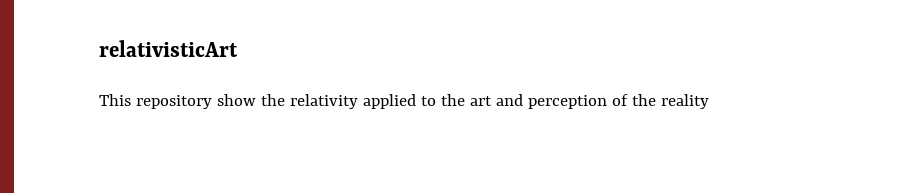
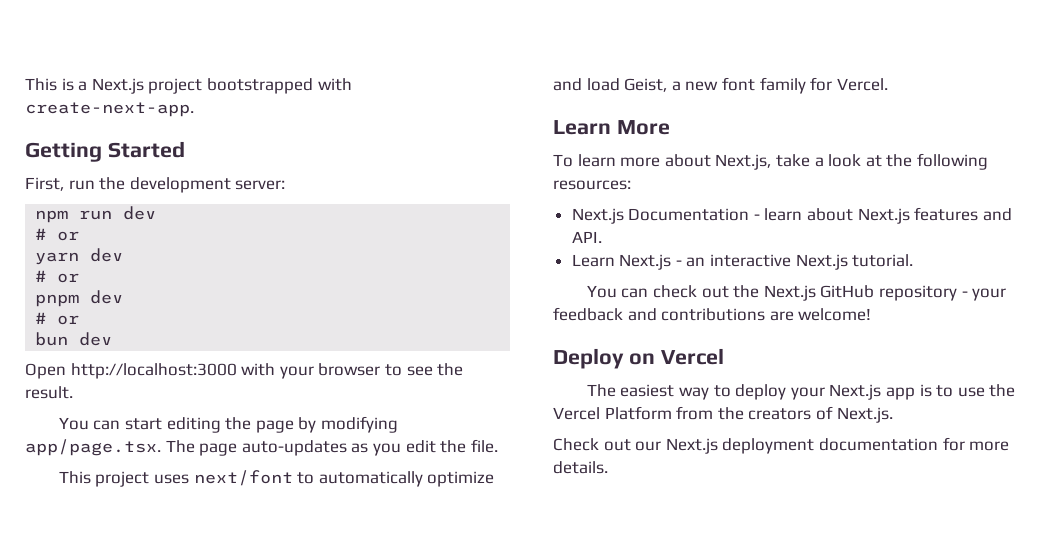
[99,40,238,57] [99,94,709,109] relativisticArt // This repository show the relativity applied to the art and perception of the reality -> [25,78,352,94] [25,102,194,117] [25,141,185,162] [25,177,286,193] [35,206,157,223] [35,228,80,241] [35,248,124,265] [35,270,80,283] [35,290,124,307] [35,312,80,325] [35,332,113,346] [25,363,464,379] [25,386,73,399] [58,416,398,433] [25,439,498,456] [58,470,495,487] [553,77,888,94] [553,120,670,135] [553,153,988,170] [553,180,631,190] [571,207,1012,224] [571,231,602,243] [571,254,914,270] [586,285,1007,301] [553,307,872,321] [553,348,724,369] [586,384,1016,400] [553,406,893,423] [553,437,1010,454] [553,461,608,474] This is a Next.js project bootstrapped with create-next-app. // Getting Started // First, run the development server: // npm run dev // # or // yarn dev // # or // pnpm dev // # or // bun dev // Open http://localhost:3000 with your browser to see the result. // You can start editing the page by modifying app/page.tsx. The page auto-updates as you edit the file. // This project uses next/font to automatically optimize and load Geist, a new font family for Vercel. // Learn More // To learn more about Next.js, take a look at the following resources: // Next.js Documentation - learn about Next.js features and API. // Learn Next.js - an interactive Next.js tutorial. // You can check out the Next.js GitHub repository - your feedback and contributions are welcome! // Deploy on Vercel // The easiest way to deploy your Next.js app is to use the Vercel Platform from the creators of Next.js. // Check out our Next.js deployment documentation for more details.

